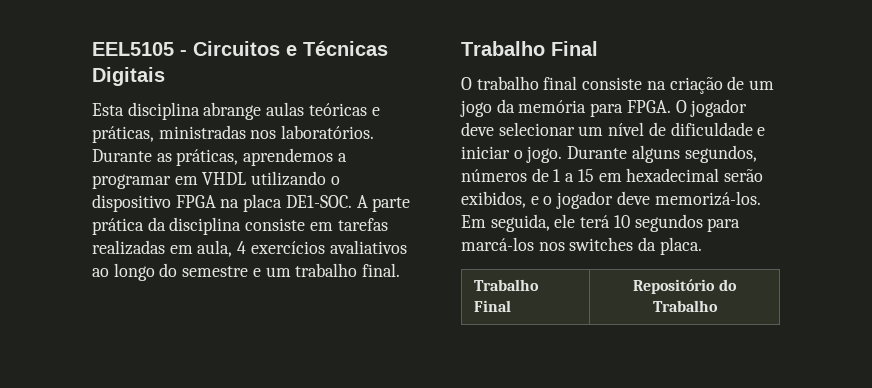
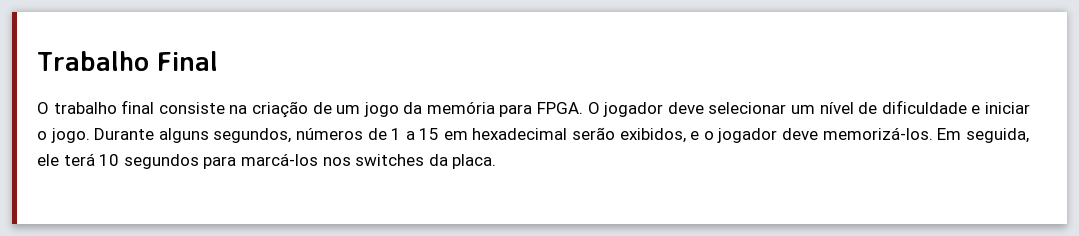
[92,41,388,56] [92,67,165,86] [92,102,380,120] [92,125,375,143] [92,148,347,166] [92,171,340,189] [92,194,411,212] [92,217,388,235] [92,240,407,257] [92,263,401,281] EEL5105 - Circuitos e Técnicas Digitais // Esta disciplina abrange aulas teóricas e práticas, ministradas nos laboratórios. Durante as práticas, aprendemos a programar em VHDL utilizando o dispositivo FPGA na placa DE1-SOC. A parte prática da disciplina consiste em tarefas realizadas em aula, 4 exercícios avaliativos ao longo do semestre e um trabalho final. // -> (37, 61) none
[473,279,539,291] [473,300,511,312] [633,279,737,294] [652,300,718,312] // Trabalho Final | Repositório do Trabalho -> (497, 161) none

